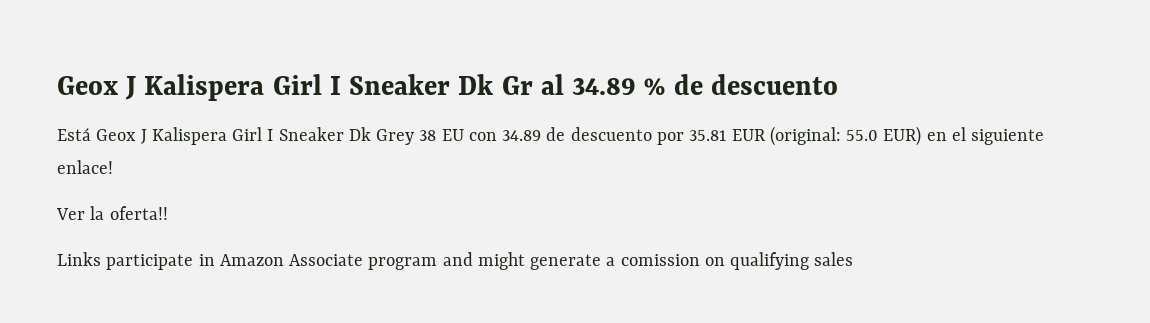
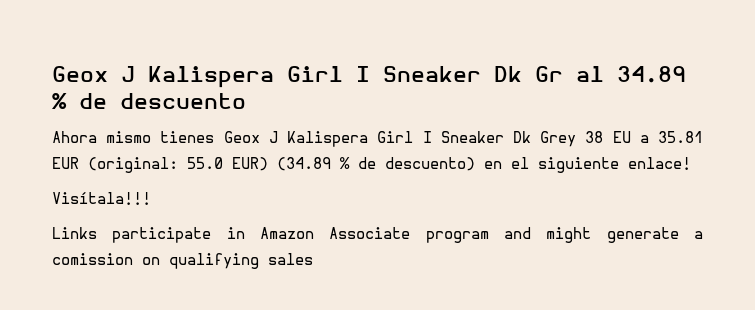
[57,128,91,141] Está -> [52,131,215,143] Ahora mismo tienes
[468,127,684,145] con 34.89 de descuento por -> [639,135,649,143] a
(922, 136) none -> [277,157,475,171] (34.89 % de descuento)
[56,206,168,220] Ver la oferta!! -> [52,192,151,205] Visítala!!!

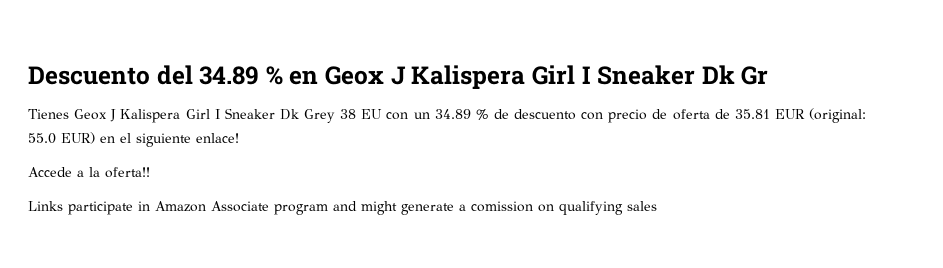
(52, 74) none -> [28,65,319,85] Descuento del 34.89 % en
[576,66,686,83] [52,93,246,109] [52,131,215,143] al 34.89 % de descuento // Ahora mismo tienes -> [28,109,69,119] // Tienes
[639,135,649,143] a -> [386,109,730,123] con un 34.89 % de descuento con precio de oferta de
[277,157,475,171] (34.89 % de descuento) -> (95, 138) none
[52,192,151,205] Visítala!!! -> [28,167,150,178] Accede a la oferta!!

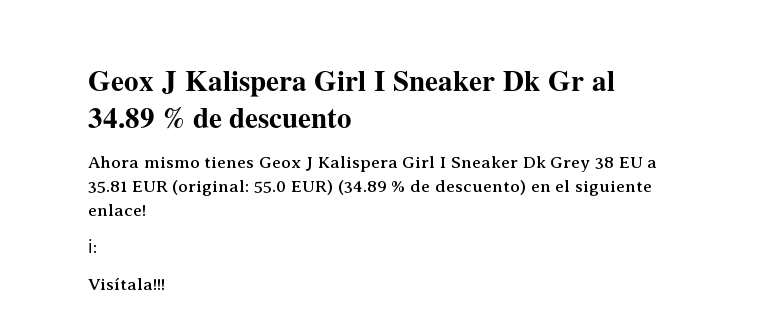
[28,65,319,85] Descuento del 34.89 % en -> (88, 81) none
[28,109,69,119] // Tienes -> [591,71,615,91] [88,107,353,129] [88,156,255,168] al 34.89 % de descuento // Ahora mismo tienes
[386,109,730,123] con un 34.89 % de descuento con precio de oferta de -> [647,160,658,168] a
(95, 138) none -> [337,180,526,195] (34.89 % de descuento)
[28,167,150,178] [28,201,657,215] Accede a la oferta!! // Links participate in Amazon Associate program and might generate a comission on qualifying sales -> [88,239,97,253] [88,277,165,290] ℹ: // Visítala!!!

